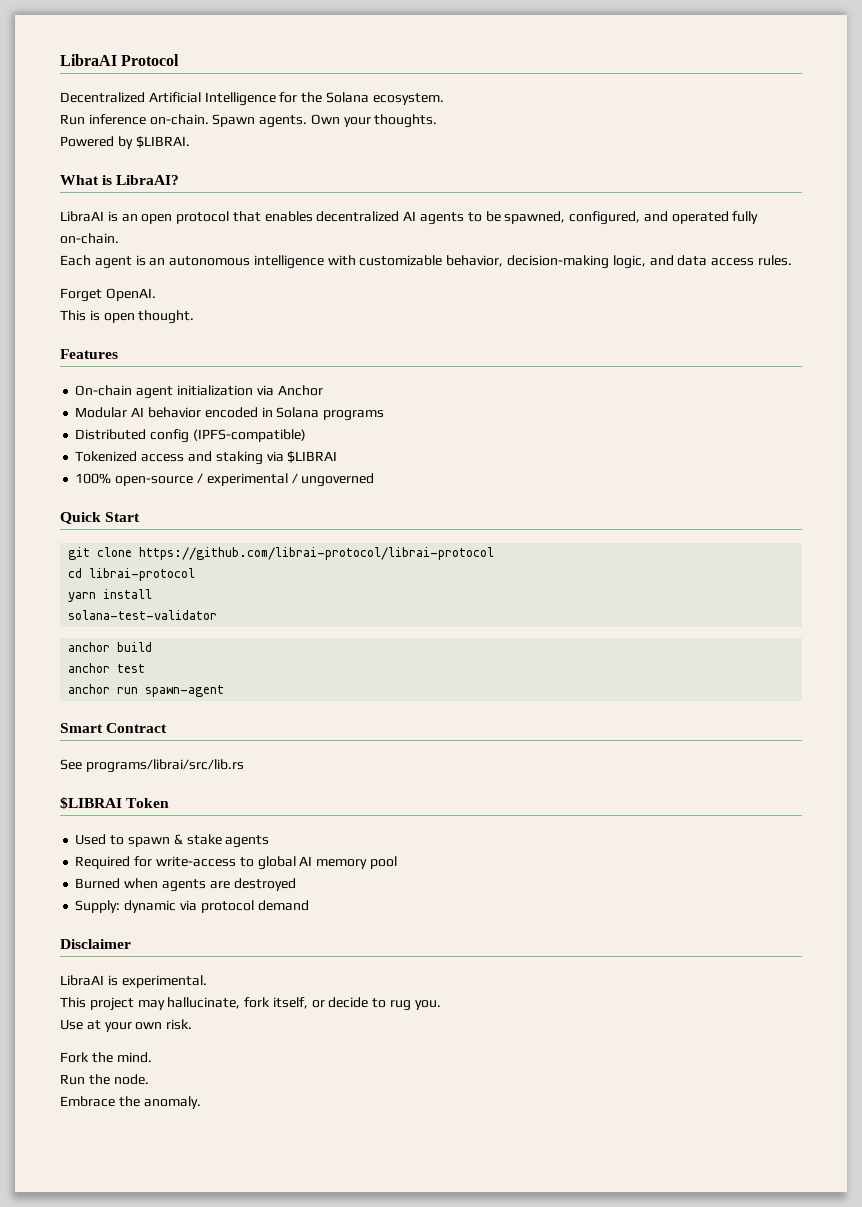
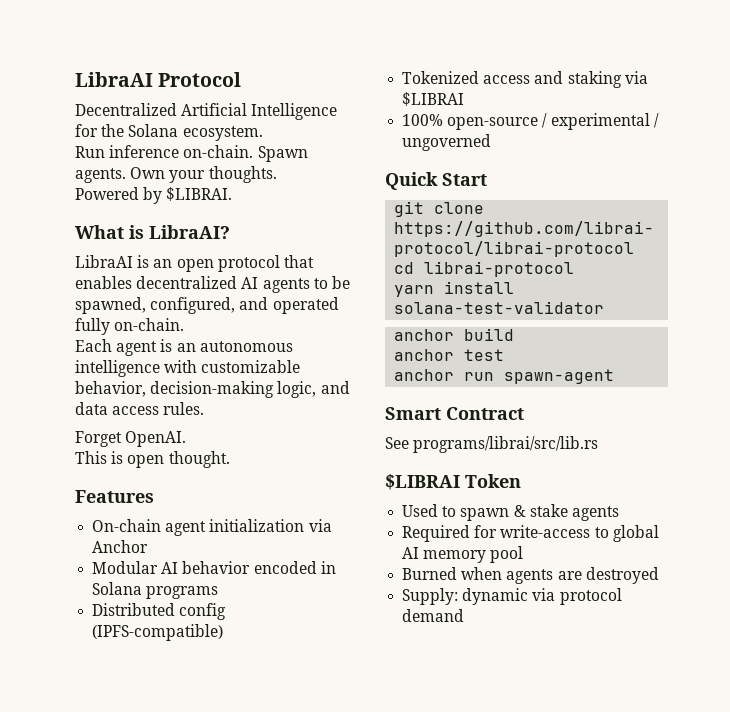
[60,939,131,949] [60,975,207,988] [60,997,441,1011] [60,1019,193,1032] [60,1052,152,1063] [60,1074,149,1085] [60,1096,201,1109] // Disclaimer // LibraAI is experimental. // This project may hallucinate, fork itself, or decide to rug you. // Use at your own risk. // Fork the mind. // Run the node. // Embrace the anomaly. -> (465, 615) none

